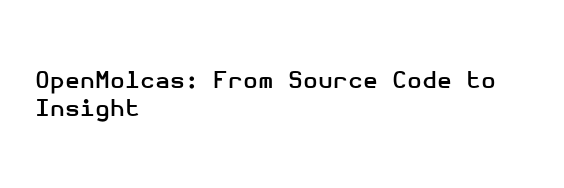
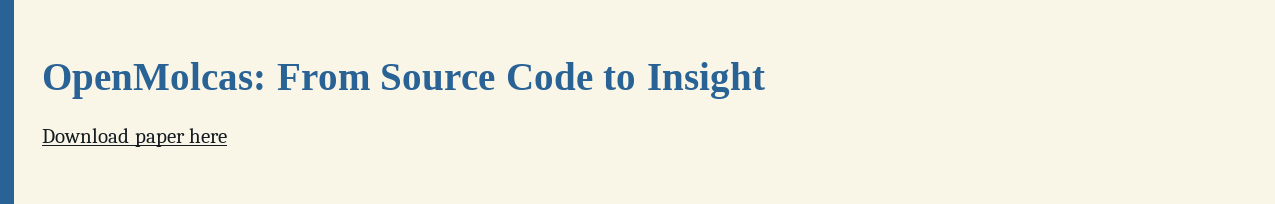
(140, 110) none -> [42,128,228,147] // Download paper here

